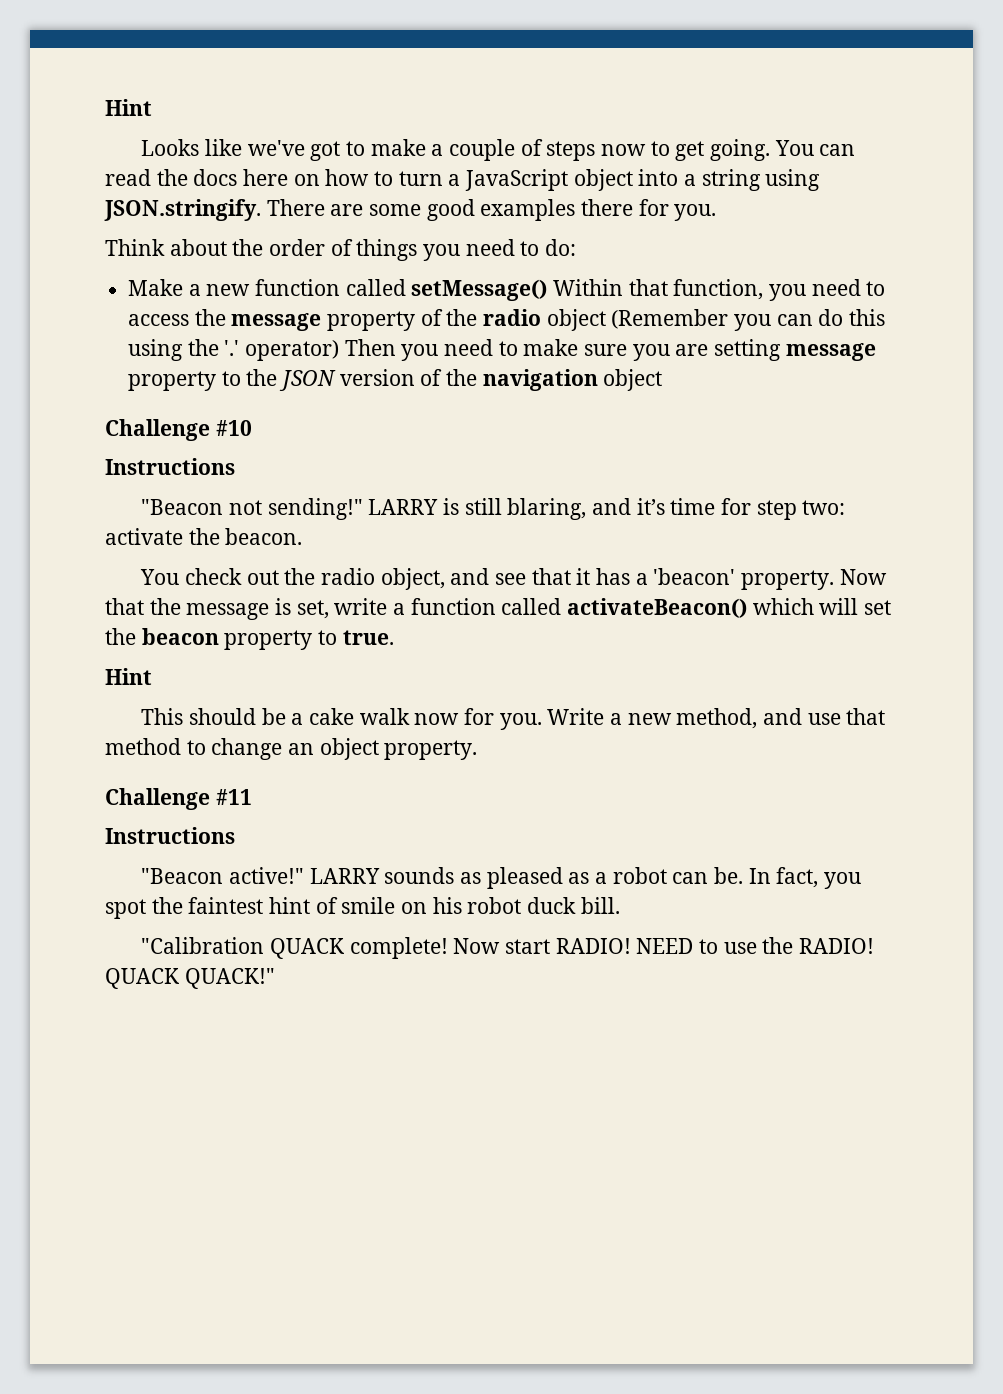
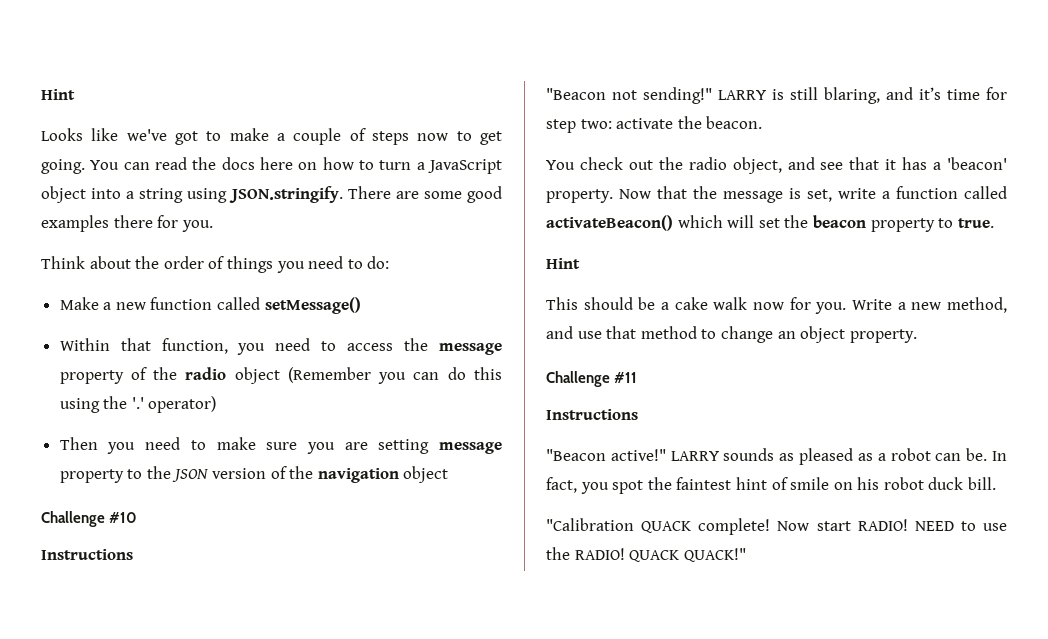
(548, 290) none -> (361, 305) //
(340, 350) none -> (217, 404) //

